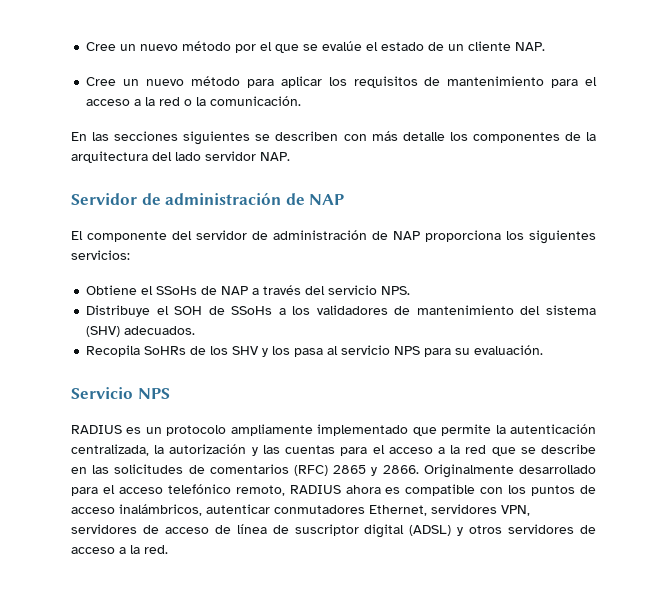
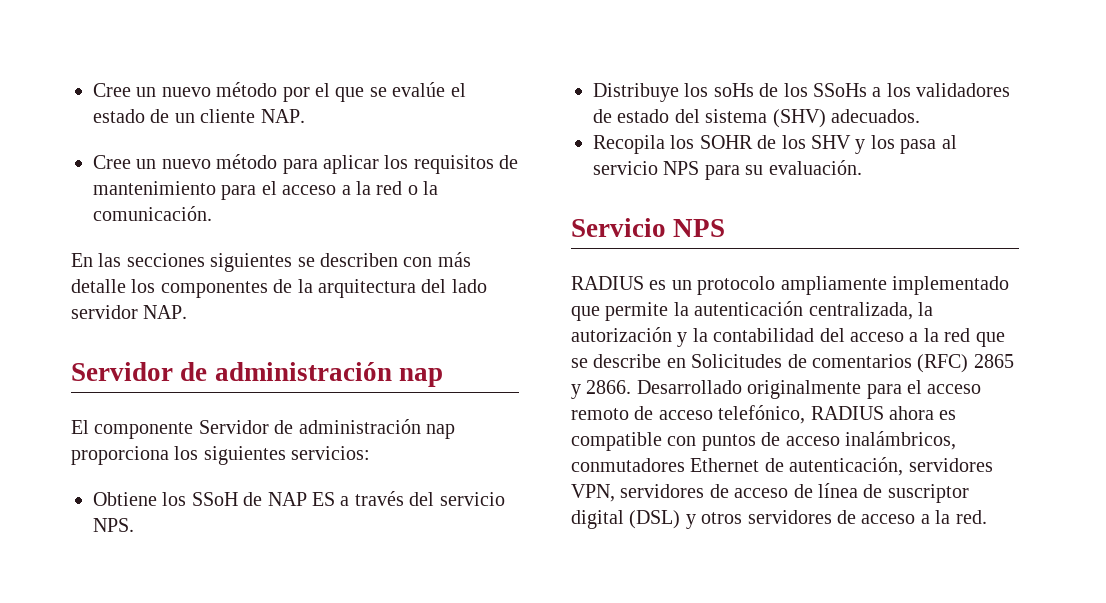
[285,193,345,205] de NAP -> [398,368,443,387] nap
[172,230,420,240] del servidor de administración de NAP -> [198,419,455,439] Servidor de administración nap
[141,286,249,295] el SSoHs de NAP -> [162,492,335,506] los SSoH de NAP ES
[156,306,225,315] el SOH de -> [684,83,808,97] los soHs de los
[416,305,514,315] mantenimiento -> [617,109,670,123] estado
[144,346,187,355] SoHRs -> [670,135,753,149] los SOHR
[262,445,385,456] las cuentas para el -> [692,328,845,342] la contabilidad del
[92,464,184,474] las solicitudes -> [691,354,783,368] Solicitudes
[423,464,596,478] [71,484,285,496] Originalmente desarrollado para el acceso telefónico remoto, -> [636,380,982,399] [571,405,806,424] Desarrollado originalmente para el acceso remoto de acceso telefónico,
[508,485,527,494] los -> (697, 441) none
[206,504,427,516] autenticar conmutadores Ethernet, -> [571,457,904,476] conmutadores Ethernet de autenticación,
[409,525,452,536] (ADSL) -> [629,510,681,529] (DSL)

